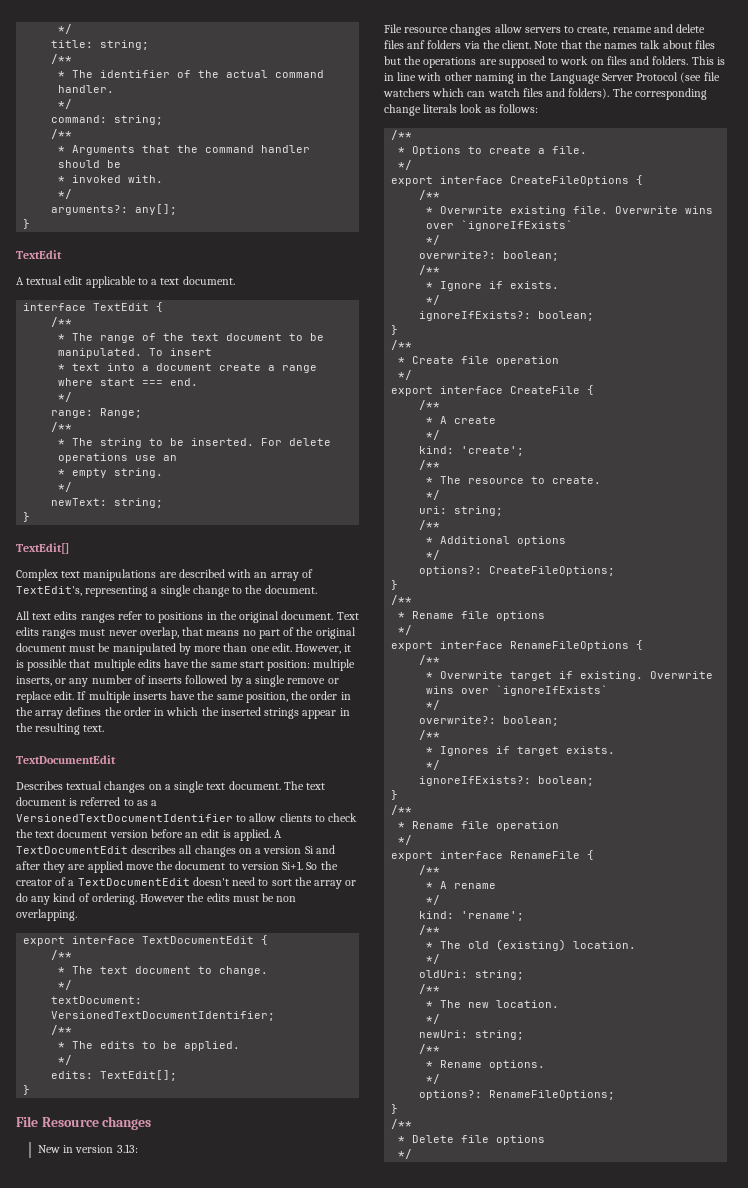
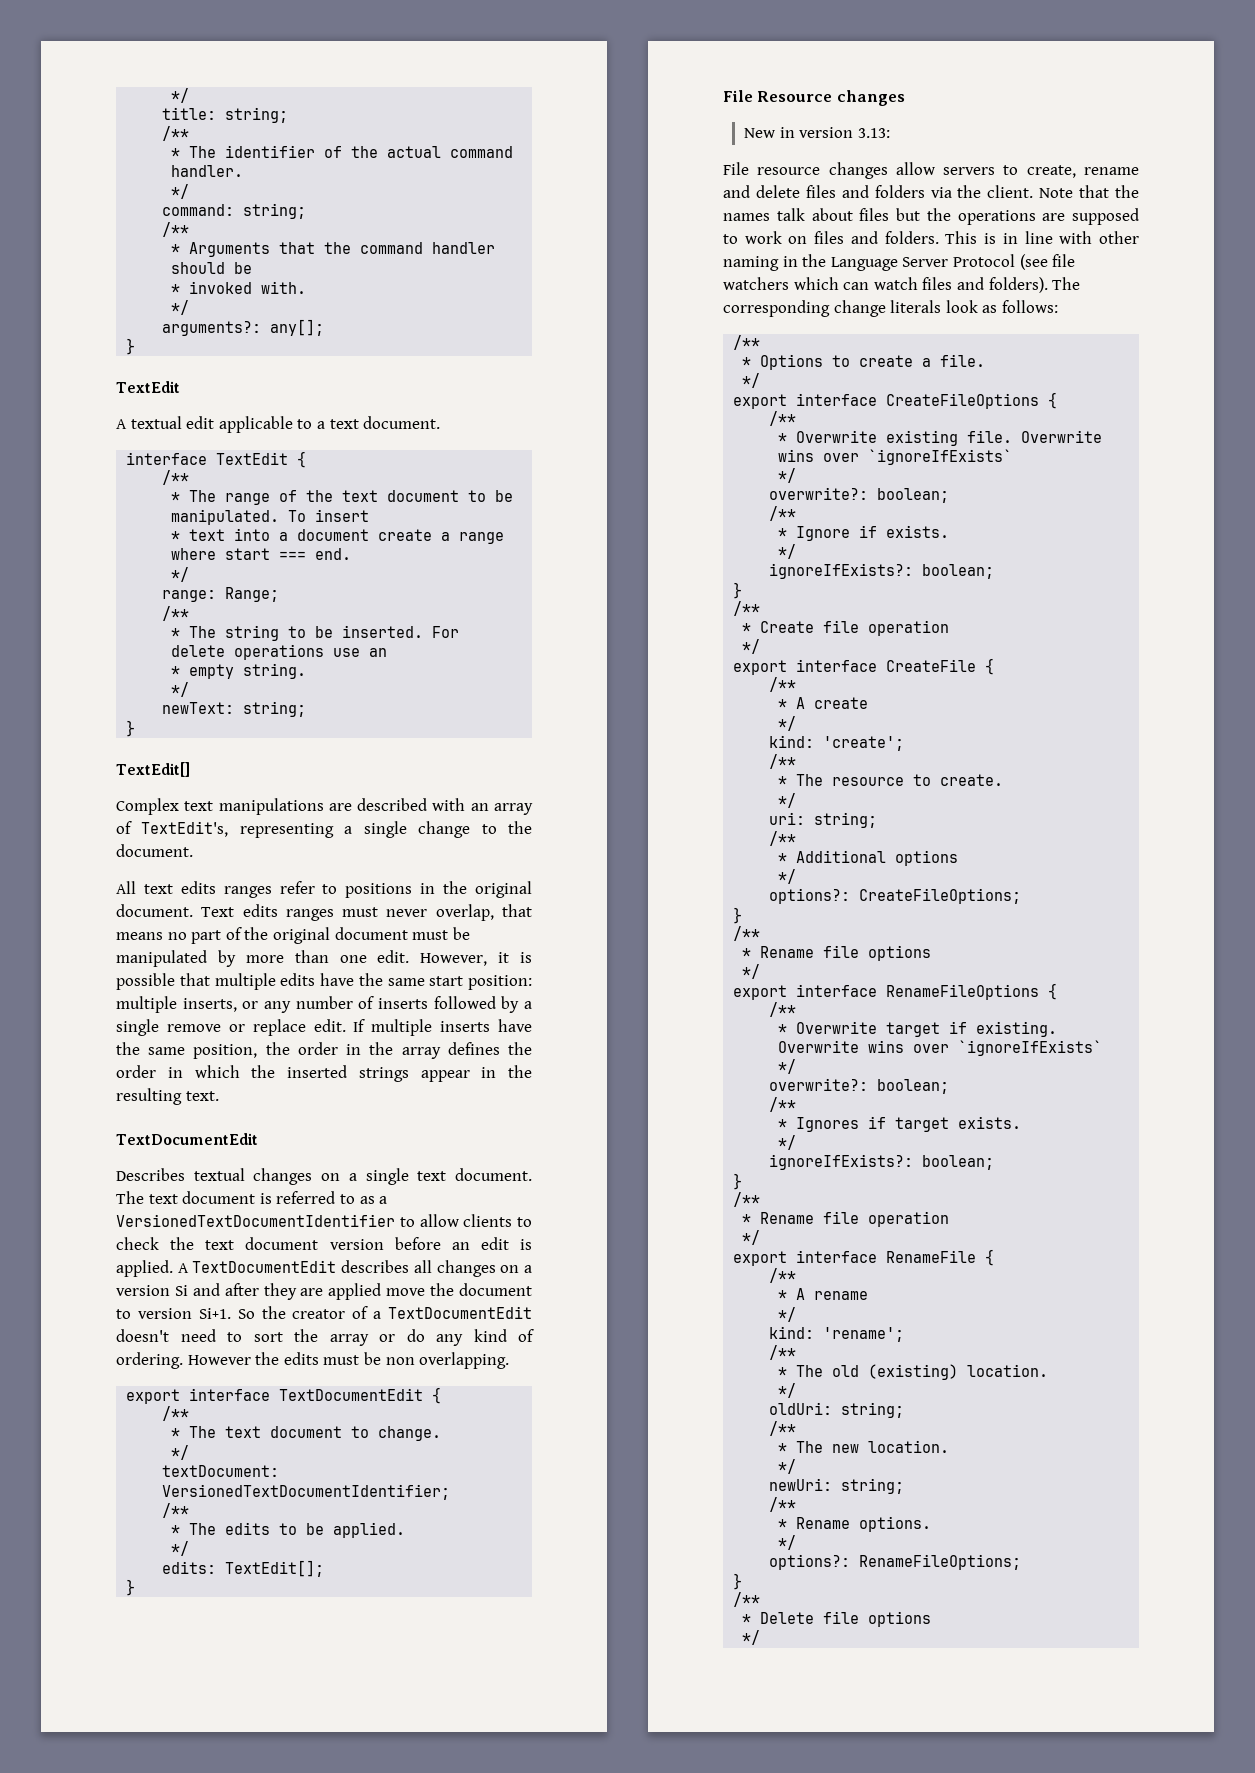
[407,40,426,49] anf -> [841,185,869,198] and

